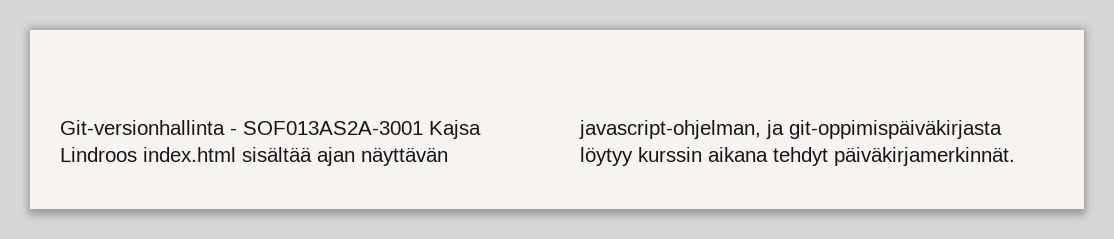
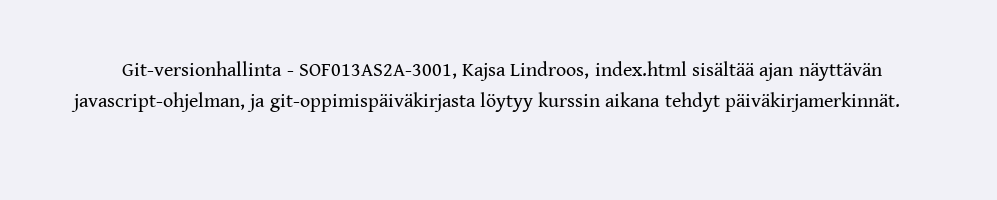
[243,120,481,139] [60,147,137,162] SOF013AS2A-3001 Kajsa Lindroos -> [298,61,590,81] SOF013AS2A-3001, Kajsa Lindroos,

